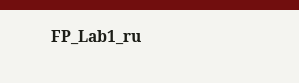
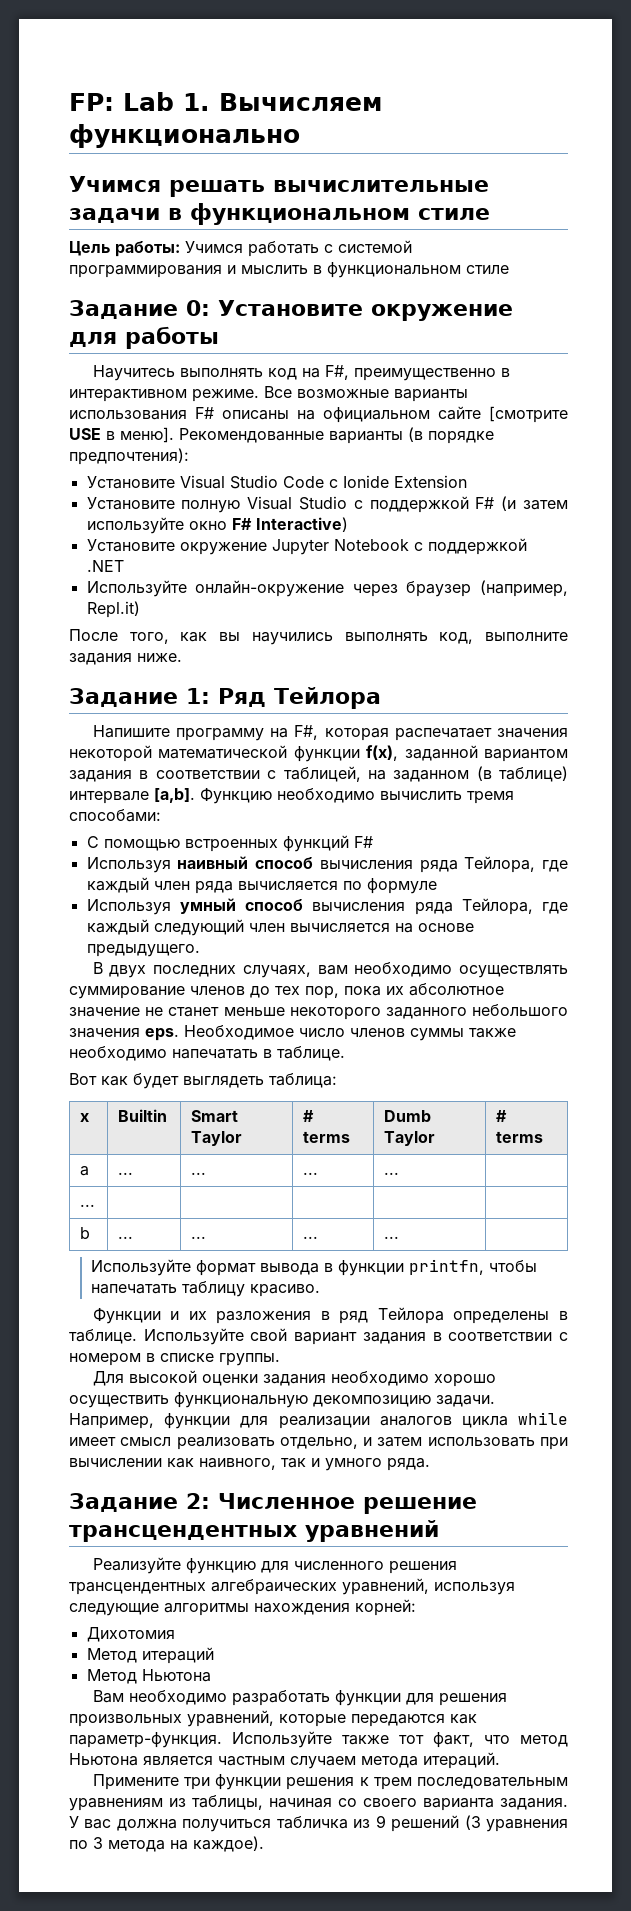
[51,30,141,45] FP_Lab1_ru -> [69,92,382,111] [69,124,300,148] [69,176,489,197] [69,203,490,225] [69,240,412,257] [69,262,509,278] [69,300,513,321] [69,326,219,349] [92,365,510,381] [69,386,468,402] [69,406,568,423] [69,427,494,444] [69,448,189,465] [86,475,467,489] [86,496,568,513] [86,517,348,534] [86,538,527,555] [86,560,124,572] [86,580,568,597] [86,601,140,618] [69,629,568,645] [69,653,182,665] [69,687,381,709] [92,725,568,741] [69,745,568,762] [69,766,568,782] [69,787,514,804] [69,809,161,822] [86,835,373,852] [86,856,568,873] [86,877,437,894] [86,898,568,915] [86,919,474,936] [86,944,200,957] [92,962,568,978] [69,983,504,999] [69,1004,568,1020] [69,1025,516,1041] [69,1046,345,1061] [69,1073,337,1089] [80,1113,90,1122] [118,1109,168,1122] [191,1110,239,1122] [191,1131,243,1146] [303,1110,315,1122] [303,1131,351,1143] [384,1110,432,1122] [384,1131,436,1146] [496,1110,508,1122] [496,1131,544,1143] [80,1166,90,1176] [118,1172,134,1175] [191,1172,207,1175] [303,1172,319,1175] [384,1172,400,1175] [80,1204,96,1207] [80,1227,91,1239] [118,1236,134,1239] [191,1236,207,1239] [303,1236,319,1239] [384,1236,400,1239] [91,1259,538,1276] [91,1281,321,1297] [92,1307,568,1324] [69,1328,568,1345] [69,1353,280,1366] [92,1370,496,1387] [69,1392,495,1408] [69,1412,568,1429] [69,1437,568,1450] [69,1458,430,1471] [69,1493,477,1514] [69,1520,439,1542] [92,1557,457,1574] [69,1578,515,1595] [69,1599,416,1616] [86,1627,175,1642] [86,1647,214,1664] [86,1669,211,1684] [92,1690,507,1706] [69,1710,477,1727] [69,1731,568,1748] [69,1752,500,1769] [92,1774,568,1790] [69,1795,568,1811] [69,1815,568,1832] [69,1836,264,1852] FP: Lab 1. Вычисляем функционально // Учимся решать вычислительные задачи в функциональном стиле // Цель работы: Учимся работать с системой программирования и мыслить в функциональном стиле // Задание 0: Установите окружение для работы // Научитесь выполнять код на F#, преимущественно в интерактивном режиме. Все возможные варианты использования F# описаны на официальном сайте [смотрите USE в меню]. Рекомендованные варианты (в порядке предпочтения): // Установите Visual Studio Code с Ionide Extension // Установите полную Visual Studio с поддержкой F# (и затем используйте окно F# Interactive) // Установите окружение Jupyter Notebook с поддержкой .NET // Используйте онлайн-окружение через браузер (например, Repl.it) // После того, как вы научились выполнять код, выполните задания ниже. // Задание 1: Ряд Тейлора // Напишите программу на F#, которая распечатает значения некоторой математической функции f(x), заданной вариантом задания в соответствии с таблицей, на заданном (в таблице) интервале [a,b]. Функцию необходимо вычислить тремя способами: // С помощью встроенных функций F# // Используя наивный способ вычисления ряда Тейлора, где каждый член ряда вычисляется по формуле // Используя умный способ вычисления ряда Тейлора, где каждый следующий член вычисляется на основе предыдущего. // В двух последних случаях, вам необходимо осуществлять суммирование членов до тех пор, пока их абсолютное значение не станет меньше некоторого заданного небольшого значения eps. Необходимое число членов суммы также необходимо напечатать в таблице. // Вот как будет выглядеть таблица: // x | Builtin | Smart Taylor | # terms | Dumb Taylor | # terms // a | ... | ... | ... | ... | // ... | | | | | // b | ... | ... | ... | ... | // Используйте формат вывода в функции printfn, чтобы напечатать таблицу красиво. // Функции и их разложения в ряд Тейлора определены в таблице. Используйте свой вариант задания в соответствии с номером в списке группы. // Для высокой оценки задания необходимо хорошо осуществить функциональную декомпозицию задачи. Например, функции для реализации аналогов цикла while имеет смысл реализовать отдельно, и затем использовать при вычислении как наивного, так и умного ряда. // Задание 2: Численное решение трансцендентных уравнений // Реализуйте функцию для численного решения трансцендентных алгебраических уравнений, используя следующие алгоритмы нахождения корней: // Дихотомия // Метод итераций // Метод Ньютона // Вам необходимо разработать функции для решения произвольных уравнений, которые передаются как параметр-функция. Используйте также тот факт, что метод Ньютона является частным случаем метода итераций. // Примените три функции решения к трем последовательным уравнениям из таблицы, начиная со своего варианта задания. У вас должна получиться табличка из 9 решений (3 уравнения по 3 метода на каждое).

